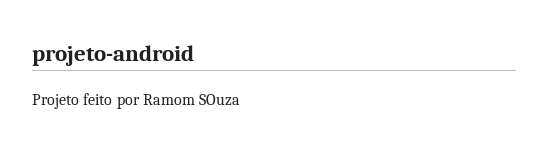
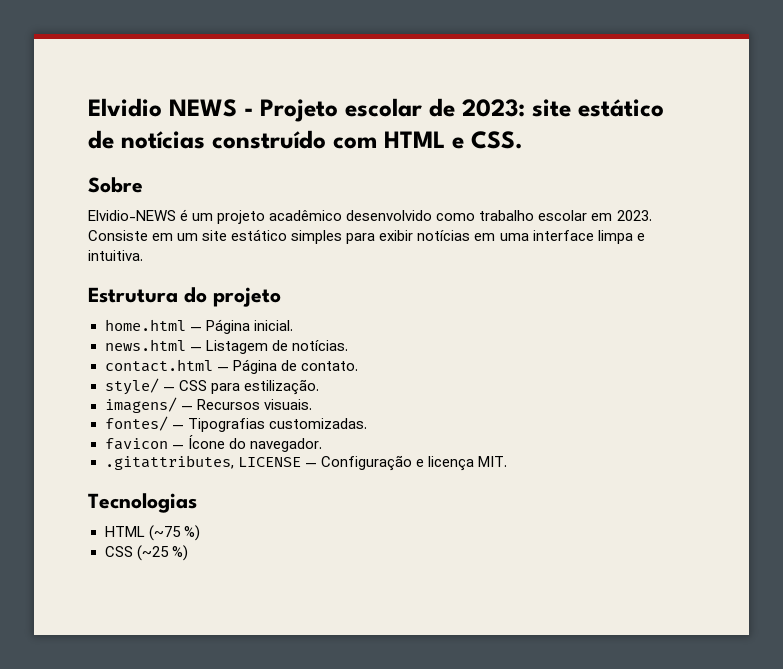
[32,45,194,66] [32,93,241,109] projeto-android // Projeto feito por Ramom SOuza -> [88,98,664,122] [88,130,523,149] [88,177,143,193] [88,209,652,224] [88,229,645,244] [88,250,143,261] [88,287,281,307] [104,319,293,334] [104,339,348,354] [104,359,358,374] [104,378,319,395] [104,397,312,413] [104,416,367,432] [104,435,322,452] [104,455,507,471] [88,493,197,513] [104,525,200,541] [104,545,188,561] Elvidio NEWS - Projeto escolar de 2023: site estático de notícias construído com HTML e CSS. // Sobre // Elvidio-NEWS é um projeto acadêmico desenvolvido como trabalho escolar em 2023. Consiste em um site estático simples para exibir notícias em uma interface limpa e intuitiva. // Estrutura do projeto // home.html — Página inicial. // news.html — Listagem de notícias. // contact.html — Página de contato. // style/ — CSS para estilização. // imagens/ — Recursos visuais. // fontes/ — Tipografias customizadas. // favicon — Ícone do navegador. // .gitattributes, LICENSE — Configuração e licença MIT. // Tecnologias // HTML (~75 %) // CSS (~25 %)

